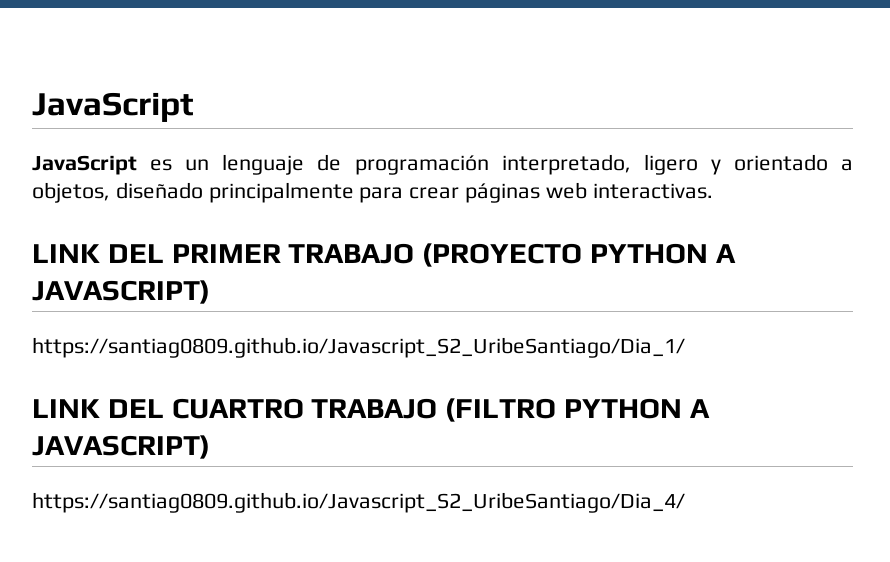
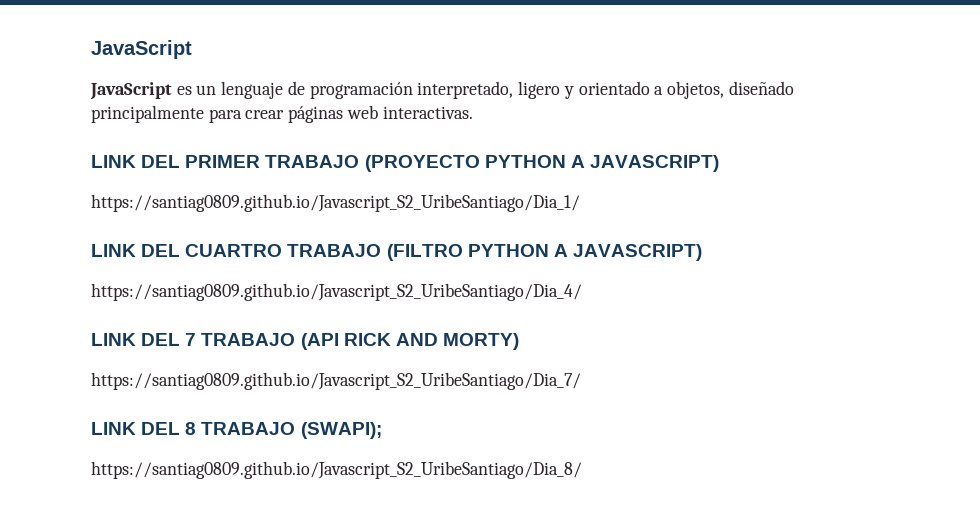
(685, 502) none -> [91,333,519,350] [91,372,581,390] [91,422,382,439] [91,461,582,479] // LINK DEL 7 TRABAJO (API RICK AND MORTY) // https://santiag0809.github.io/Javascript_S2_UribeSantiago/Dia_7/ // LINK DEL 8 TRABAJO (SWAPI); // https://santiag0809.github.io/Javascript_S2_UribeSantiago/Dia_8/

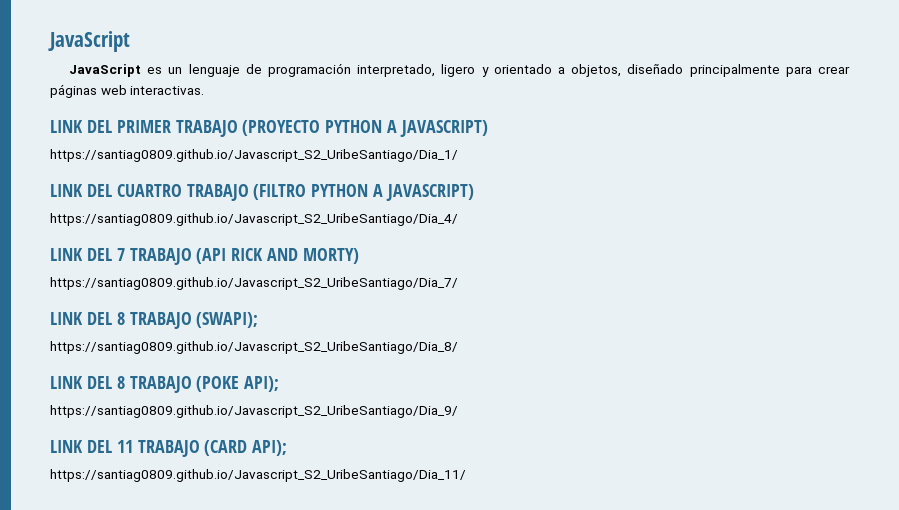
(582, 470) none -> [50,376,280,393] [50,405,458,418] [50,440,288,457] [50,469,466,482] // LINK DEL 8 TRABAJO (POKE API); // https://santiag0809.github.io/Javascript_S2_UribeSantiago/Dia_9/ // LINK DEL 11 TRABAJO (CARD API); // https://santiag0809.github.io/Javascript_S2_UribeSantiago/Dia_11/

